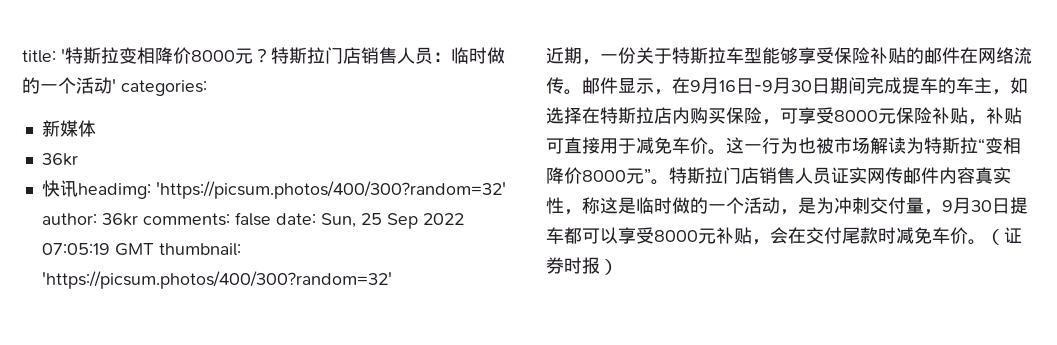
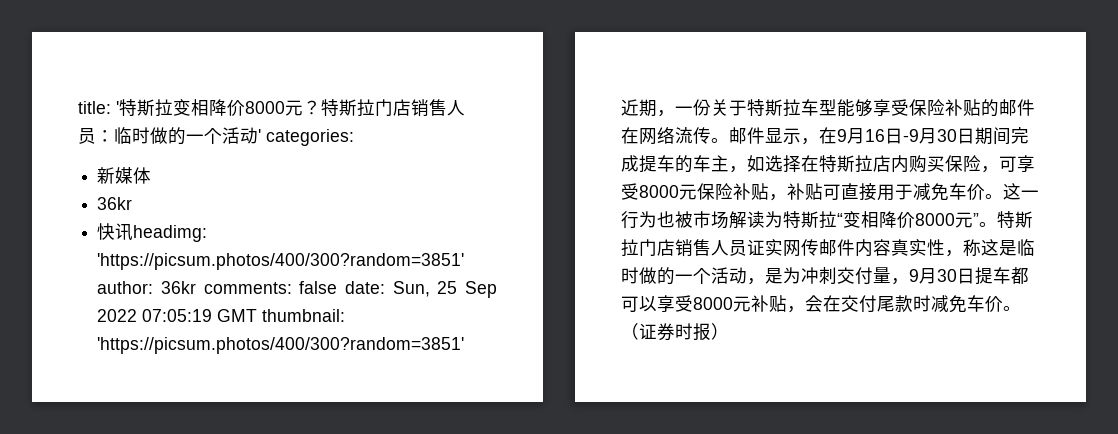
[155,181,506,199] 'https://picsum.photos/400/300?random=32' -> [97,253,465,270] 'https://picsum.photos/400/300?random=3851'
[41,271,392,289] 'https://picsum.photos/400/300?random=32' -> [97,337,465,354] 'https://picsum.photos/400/300?random=3851'

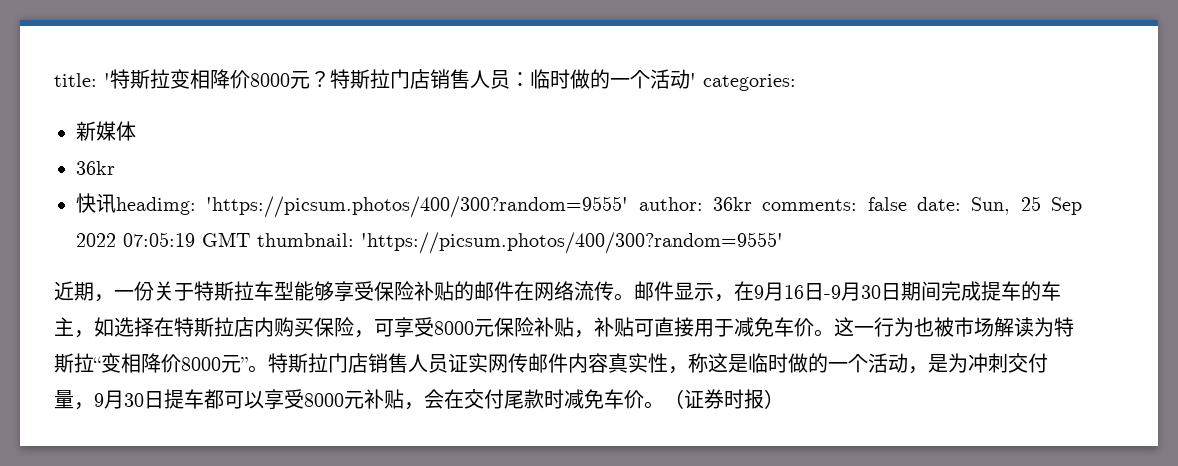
[97,253,465,270] 'https://picsum.photos/400/300?random=3851' -> [206,196,629,218] 'https://picsum.photos/400/300?random=9555'
[97,337,465,354] 'https://picsum.photos/400/300?random=3851' -> [361,232,783,254] 'https://picsum.photos/400/300?random=9555'

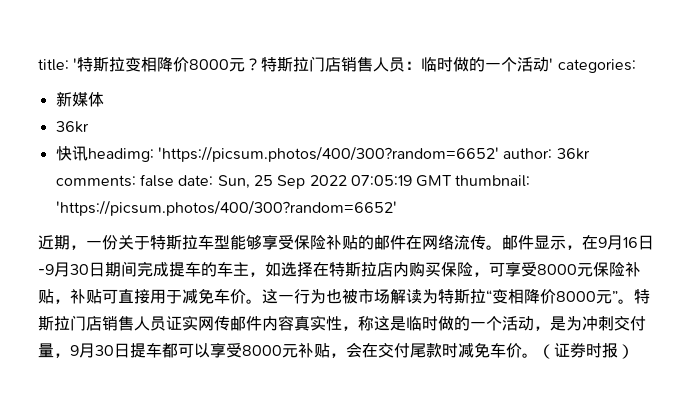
[206,196,629,218] 'https://picsum.photos/400/300?random=9555' -> [157,146,499,162] 'https://picsum.photos/400/300?random=6652'
[361,232,783,254] 'https://picsum.photos/400/300?random=9555' -> [55,200,397,216] 'https://picsum.photos/400/300?random=6652'

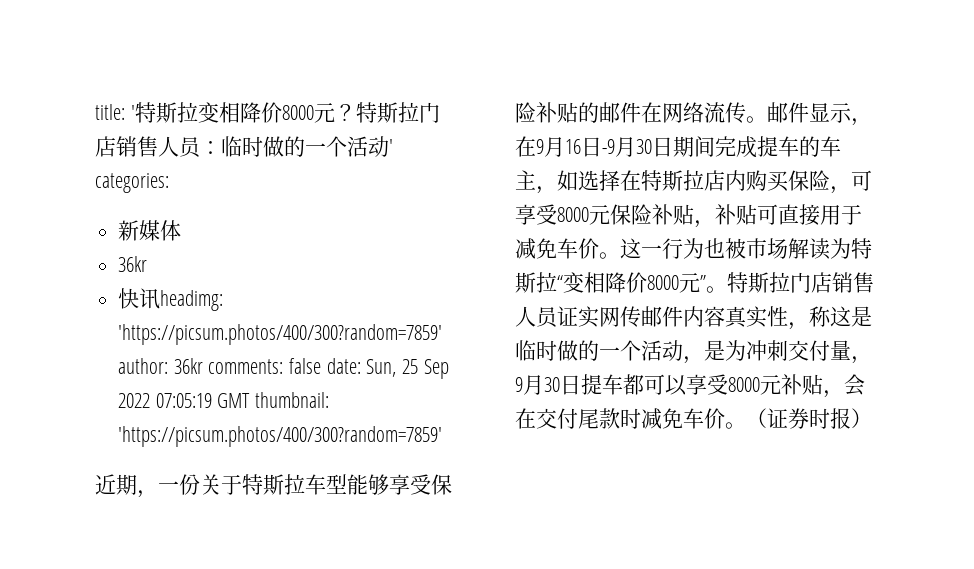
[157,146,499,162] 'https://picsum.photos/400/300?random=6652' -> [118,324,443,345] 'https://picsum.photos/400/300?random=7859'
[55,200,397,216] 'https://picsum.photos/400/300?random=6652' -> [118,426,443,447] 'https://picsum.photos/400/300?random=7859'

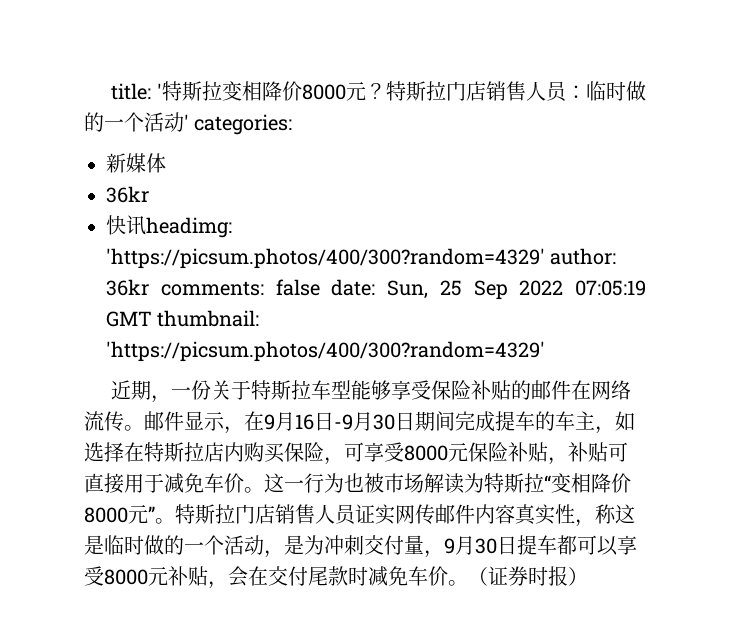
[118,324,443,345] 'https://picsum.photos/400/300?random=7859' -> [106,248,545,269] 'https://picsum.photos/400/300?random=4329'
[118,426,443,447] 'https://picsum.photos/400/300?random=7859' -> [106,341,545,362] 'https://picsum.photos/400/300?random=4329'

